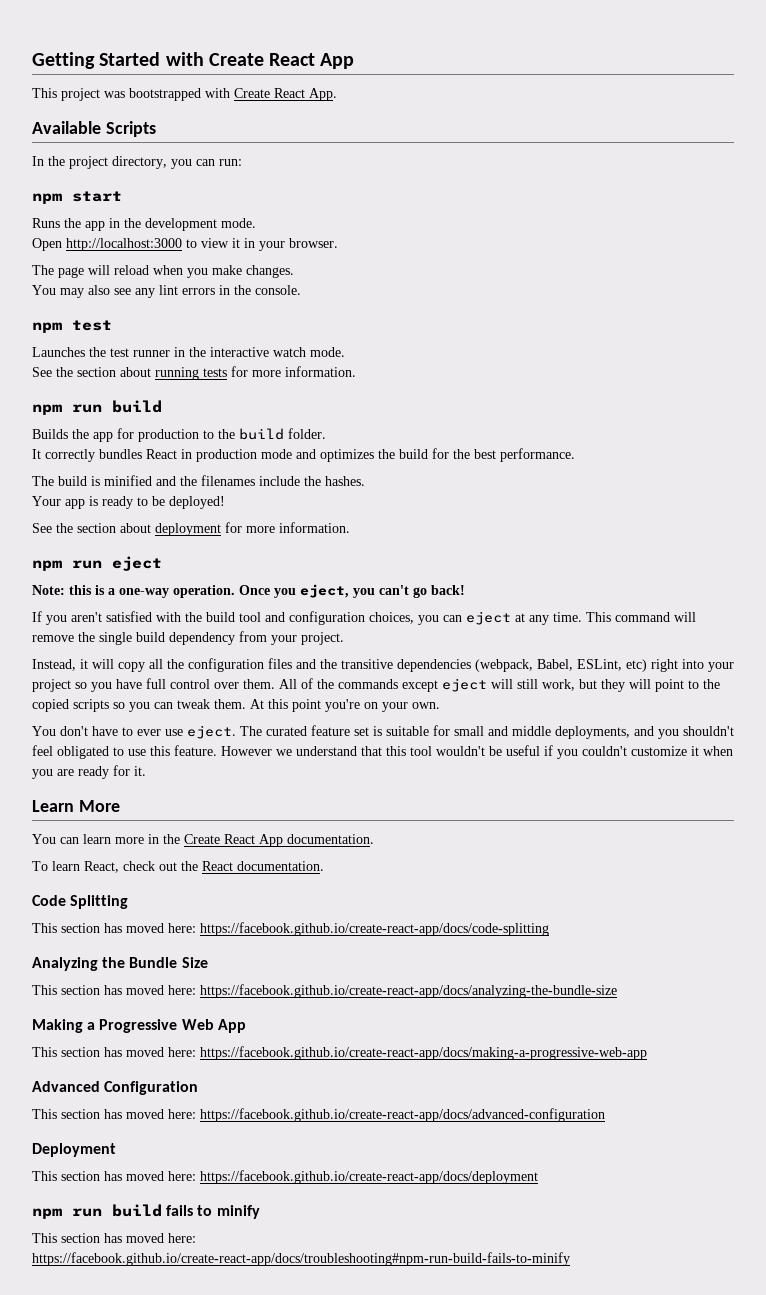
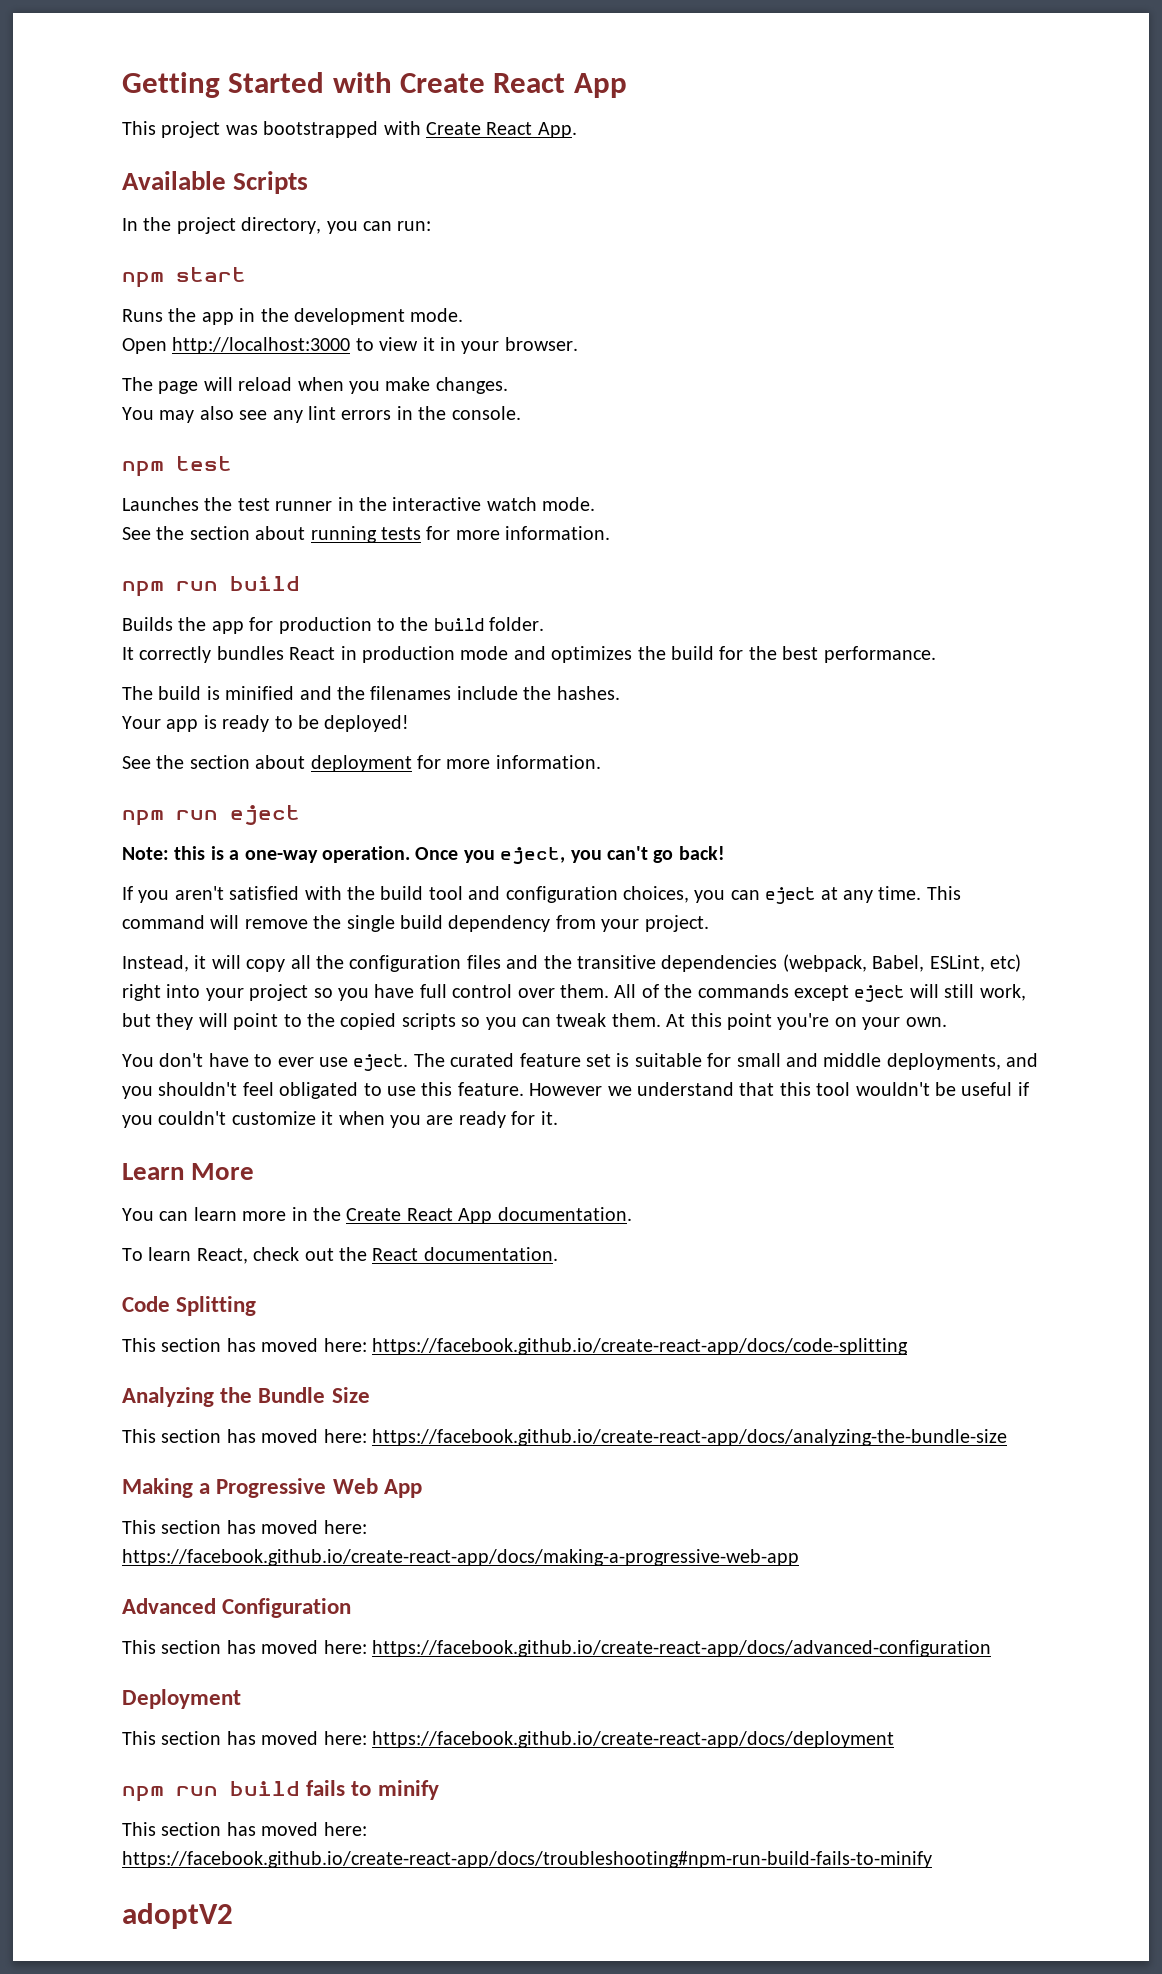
(570, 1259) none -> [122,1903,233,1929] // adoptV2

